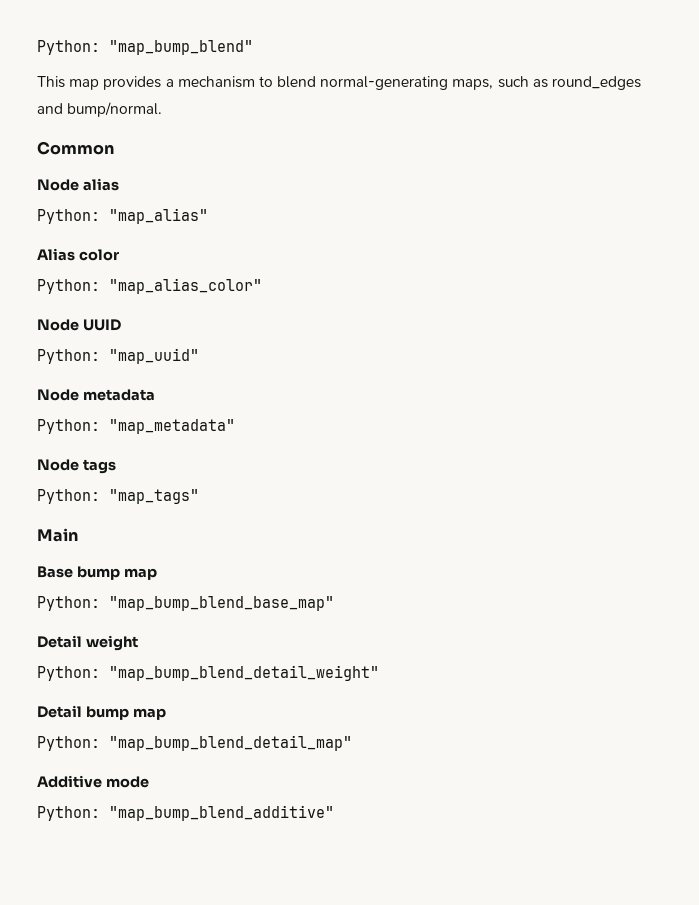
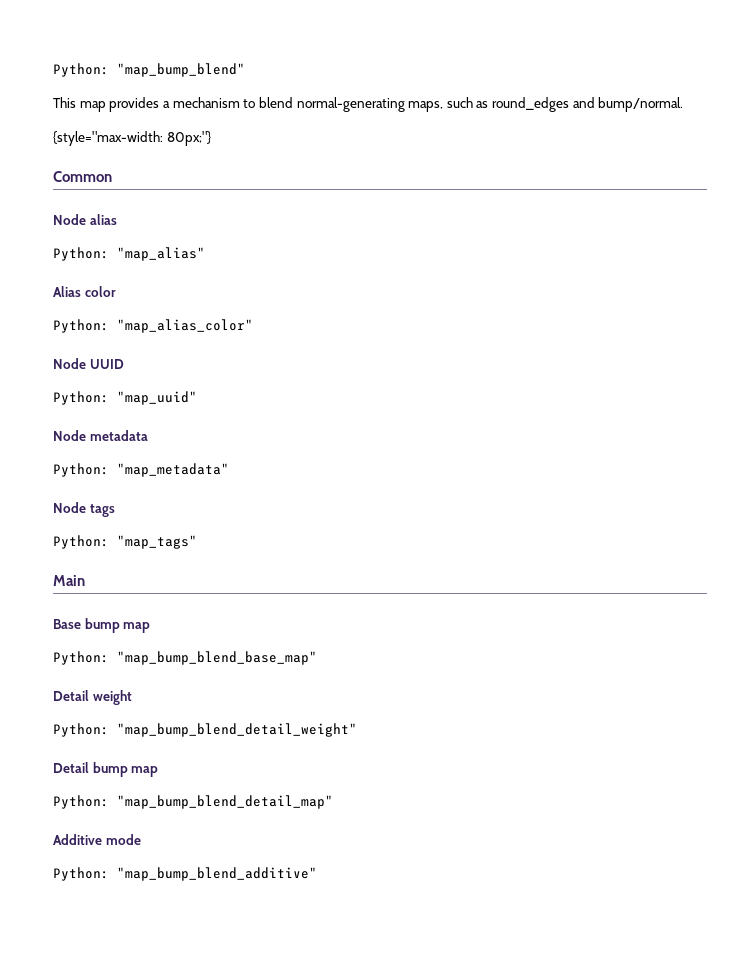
(163, 109) none -> [53,131,211,146] // {style="max-width: 80px;"}

